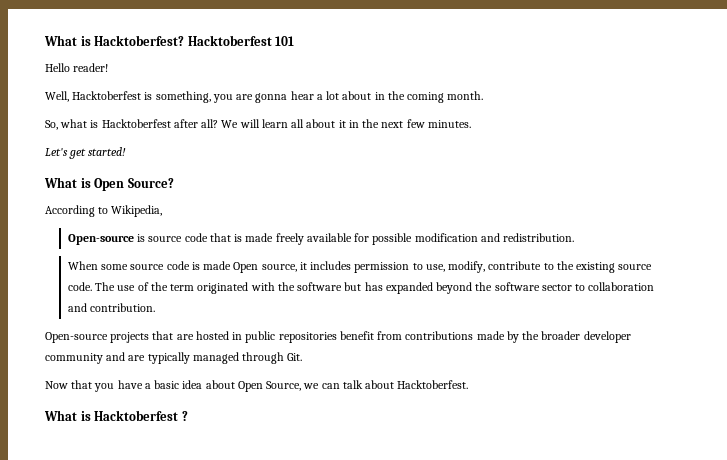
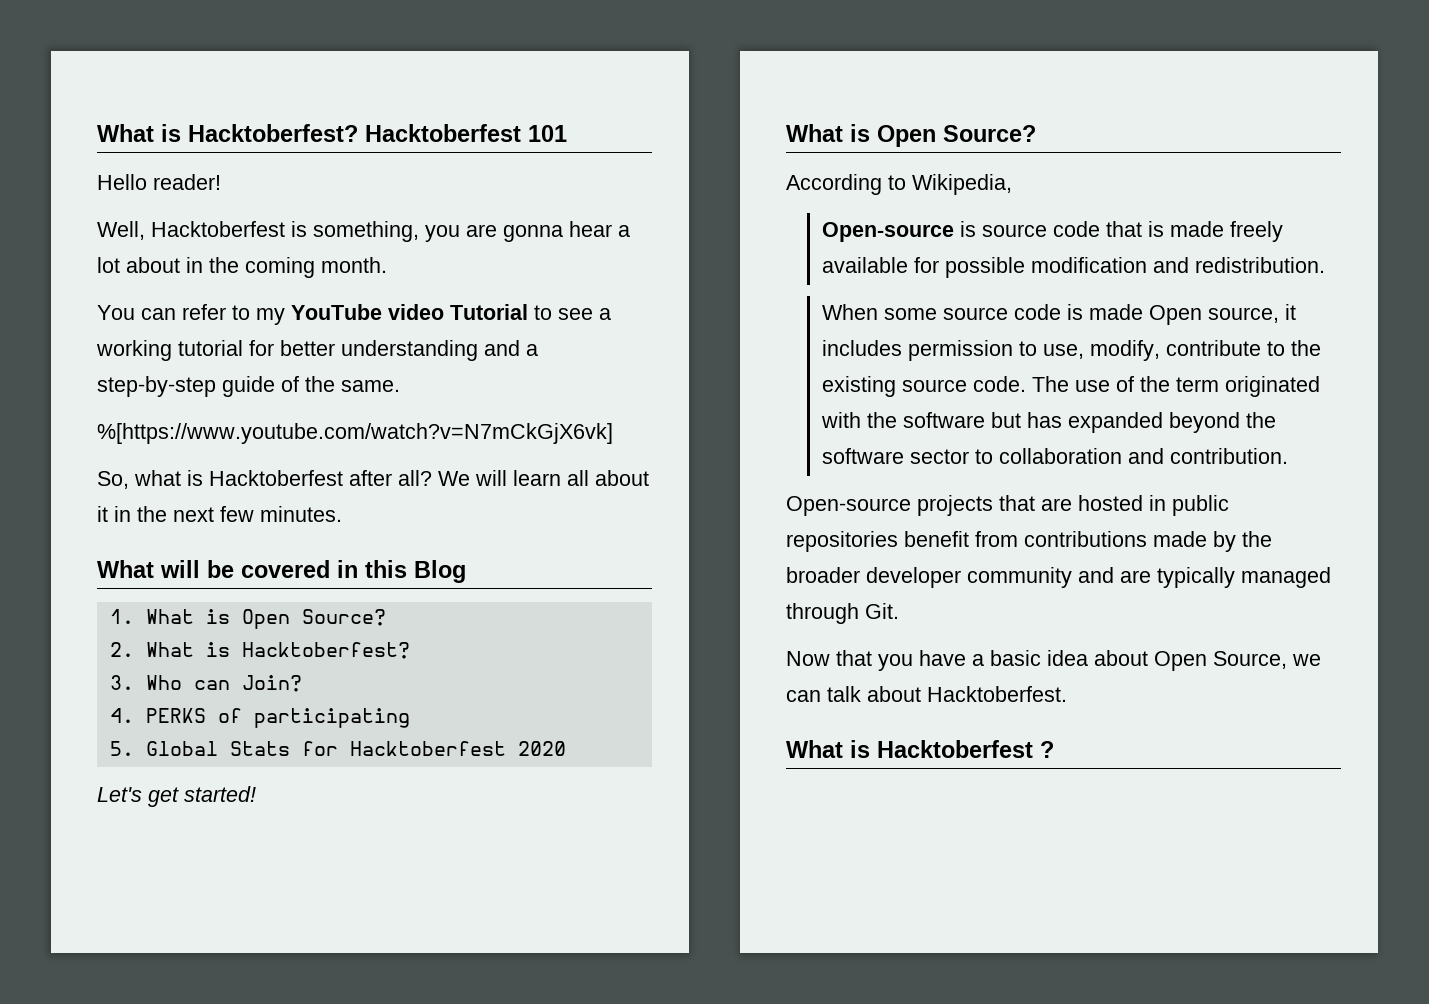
(484, 95) none -> [97,304,611,325] [96,340,538,361] [97,376,400,397] [97,423,613,444] // You can refer to my YouTube video Tutorial to see a working tutorial for better understanding and a step-by-step guide of the same. // %[https://www.youtube.com/watch?v=N7mCkGjX6vk]
(471, 124) none -> [97,560,466,583] [109,609,386,629] [109,642,410,659] [109,675,302,692] [109,708,410,728] [109,741,566,756] // What will be covered in this Blog // 1. What is Open Source? // 2. What is Hacktoberfest? // 3. Who can Join? // 4. PERKS of participating // 5. Global Stats for Hacktoberfest 2020

